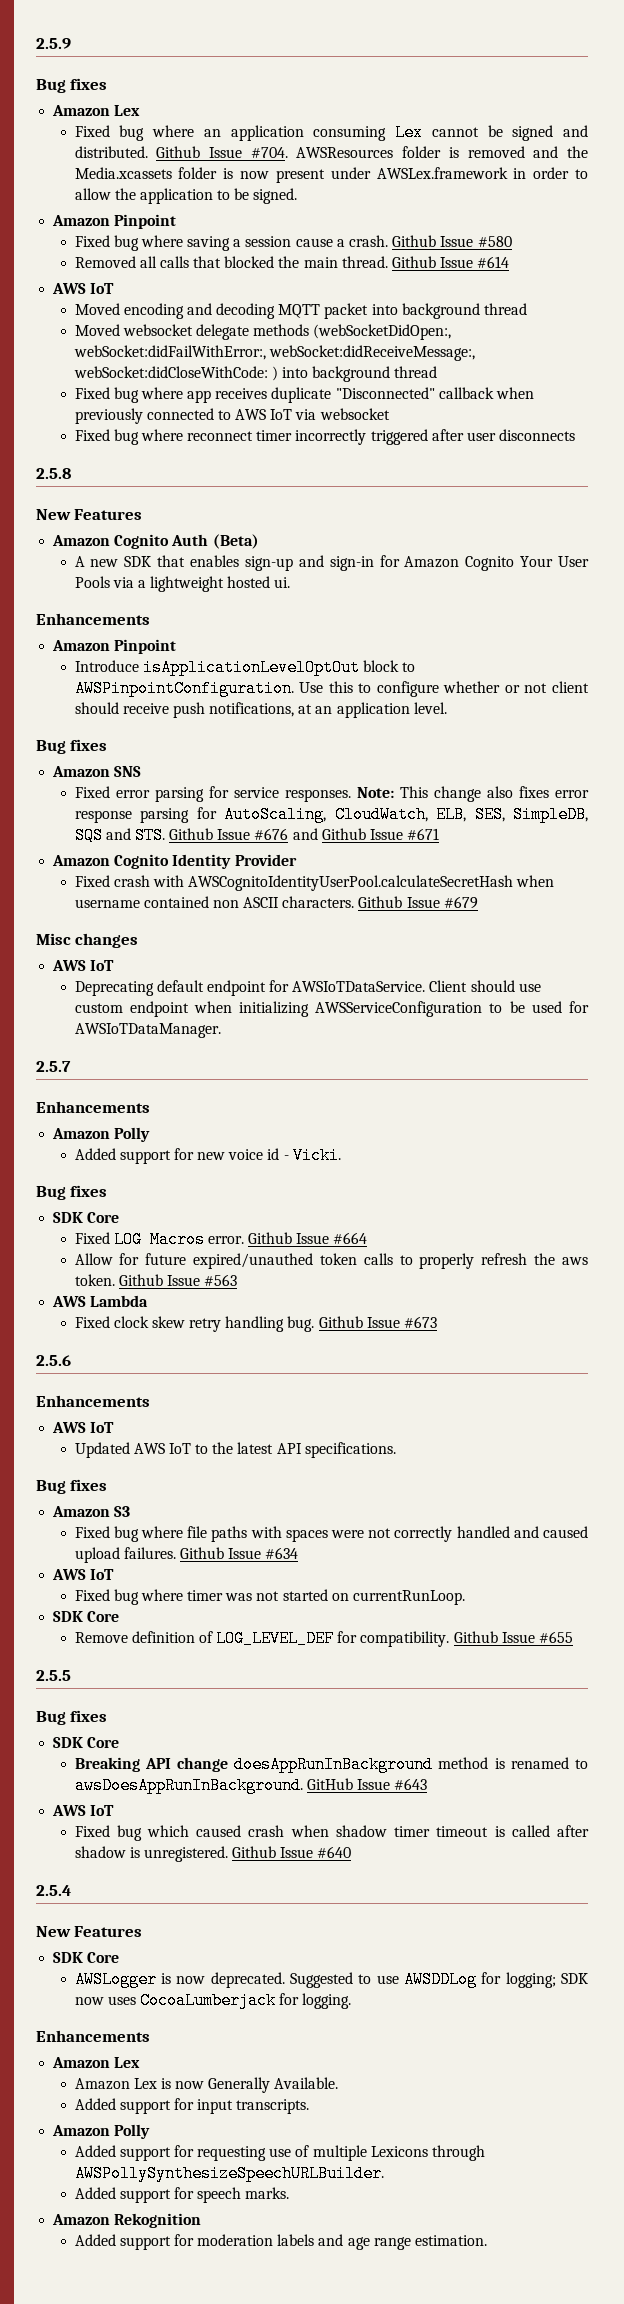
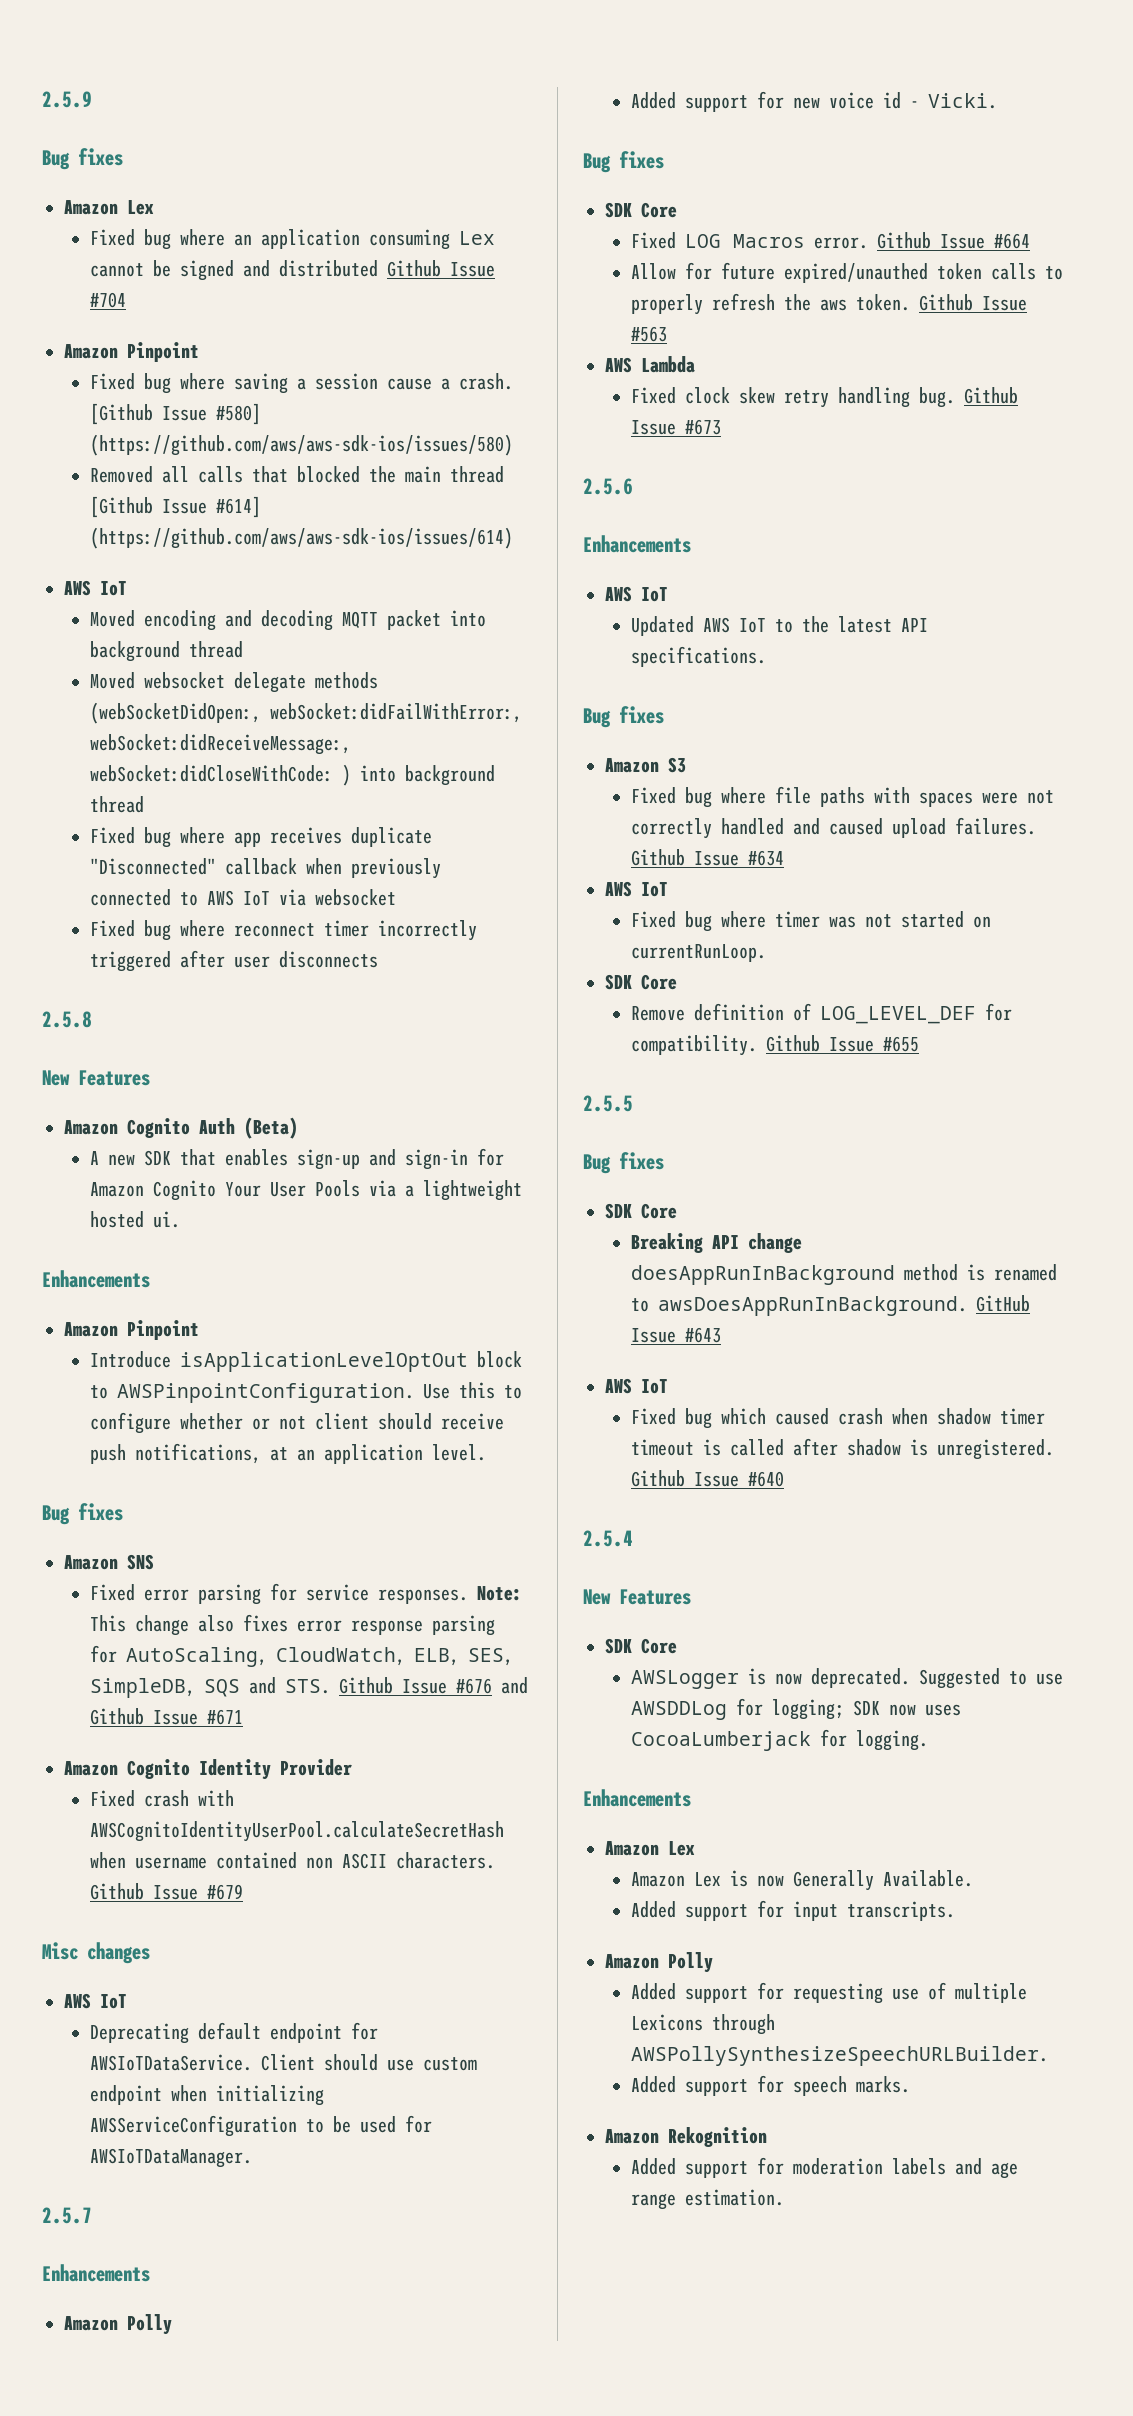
[74,146,588,158] [74,167,588,183] [74,188,298,204] distributed. Github Issue #704. AWSResources folder is removed and the Media.xcassets folder is now present under AWSLex.framework in order to allow the application to be signed. -> [279,260,496,277] [90,292,127,308] distributed Github Issue #704
[392,235,512,247] Github Issue #580 -> [90,403,262,425] [90,434,514,456] [Github Issue #580] (https://github.com/aws/aws-sdk-ios/issues/580)
[341,256,510,268] thread. Github Issue #614 -> [450,466,505,483] [90,496,262,518] [90,527,514,549] thread [Github Issue #614] (https://github.com/aws/aws-sdk-ios/issues/614)

